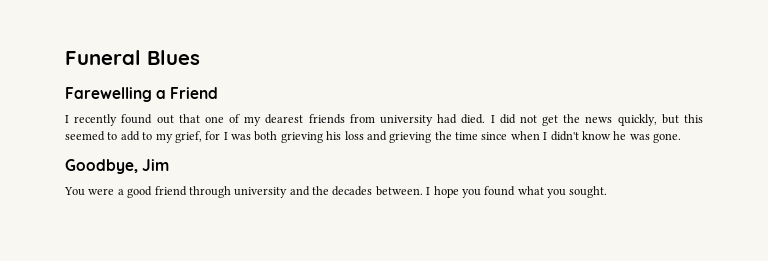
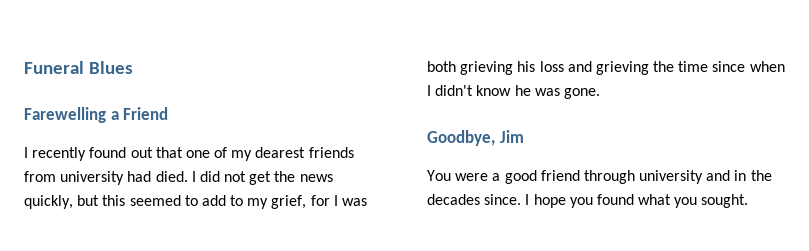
(310, 191) none -> [734,170,747,181] in
[375,186,423,196] between. -> [484,194,522,205] since.

